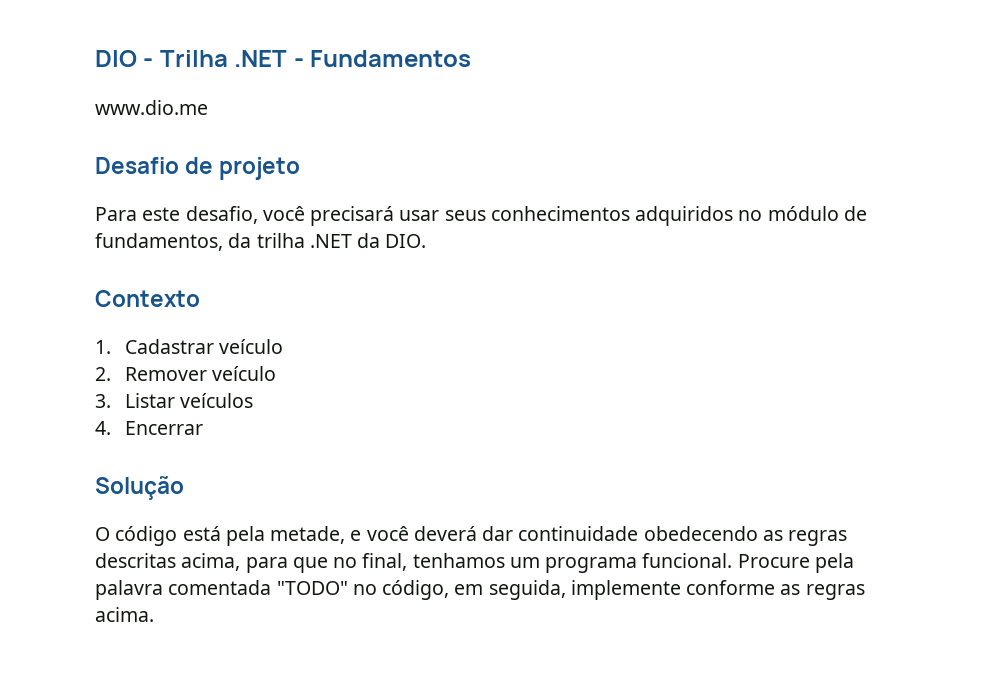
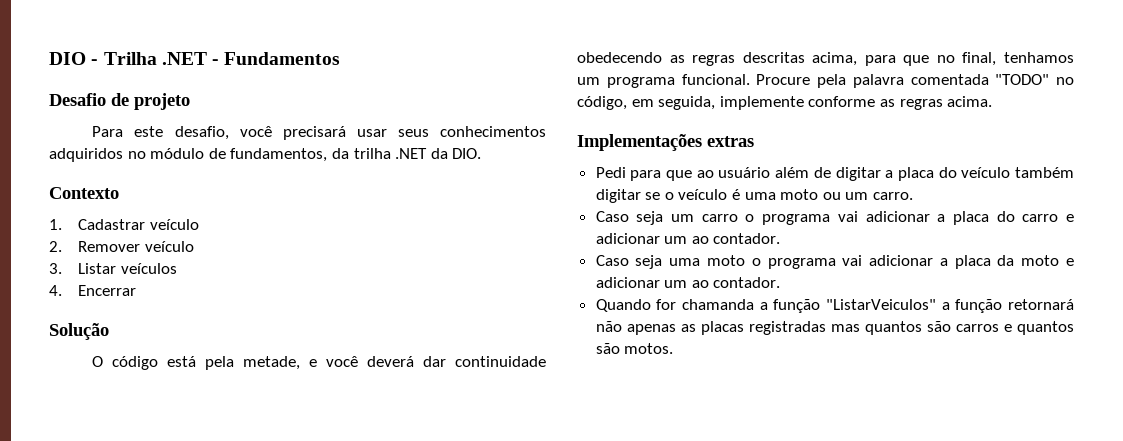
[95,100,208,115] // www.dio.me -> (341, 58) none
(154, 614) none -> [577,134,754,151] [595,167,1074,181] [595,189,914,203] [595,211,1074,225] [595,233,781,244] [595,255,1074,269] [595,277,781,288] [595,299,1074,313] [595,321,1074,335] [595,343,674,354] // Implementações extras // Pedi para que ao usuário além de digitar a placa do veículo também digitar se o veículo é uma moto ou um carro. // Caso seja um carro o programa vai adicionar a placa do carro e adicionar um ao contador. // Caso seja uma moto o programa vai adicionar a placa da moto e adicionar um ao contador. // Quando for chamanda a função "ListarVeiculos" a função retornará não apenas as placas registradas mas quantos são carros e quantos são motos.

